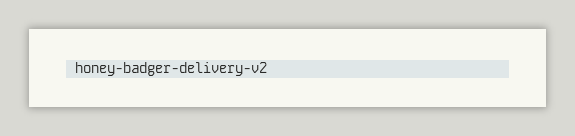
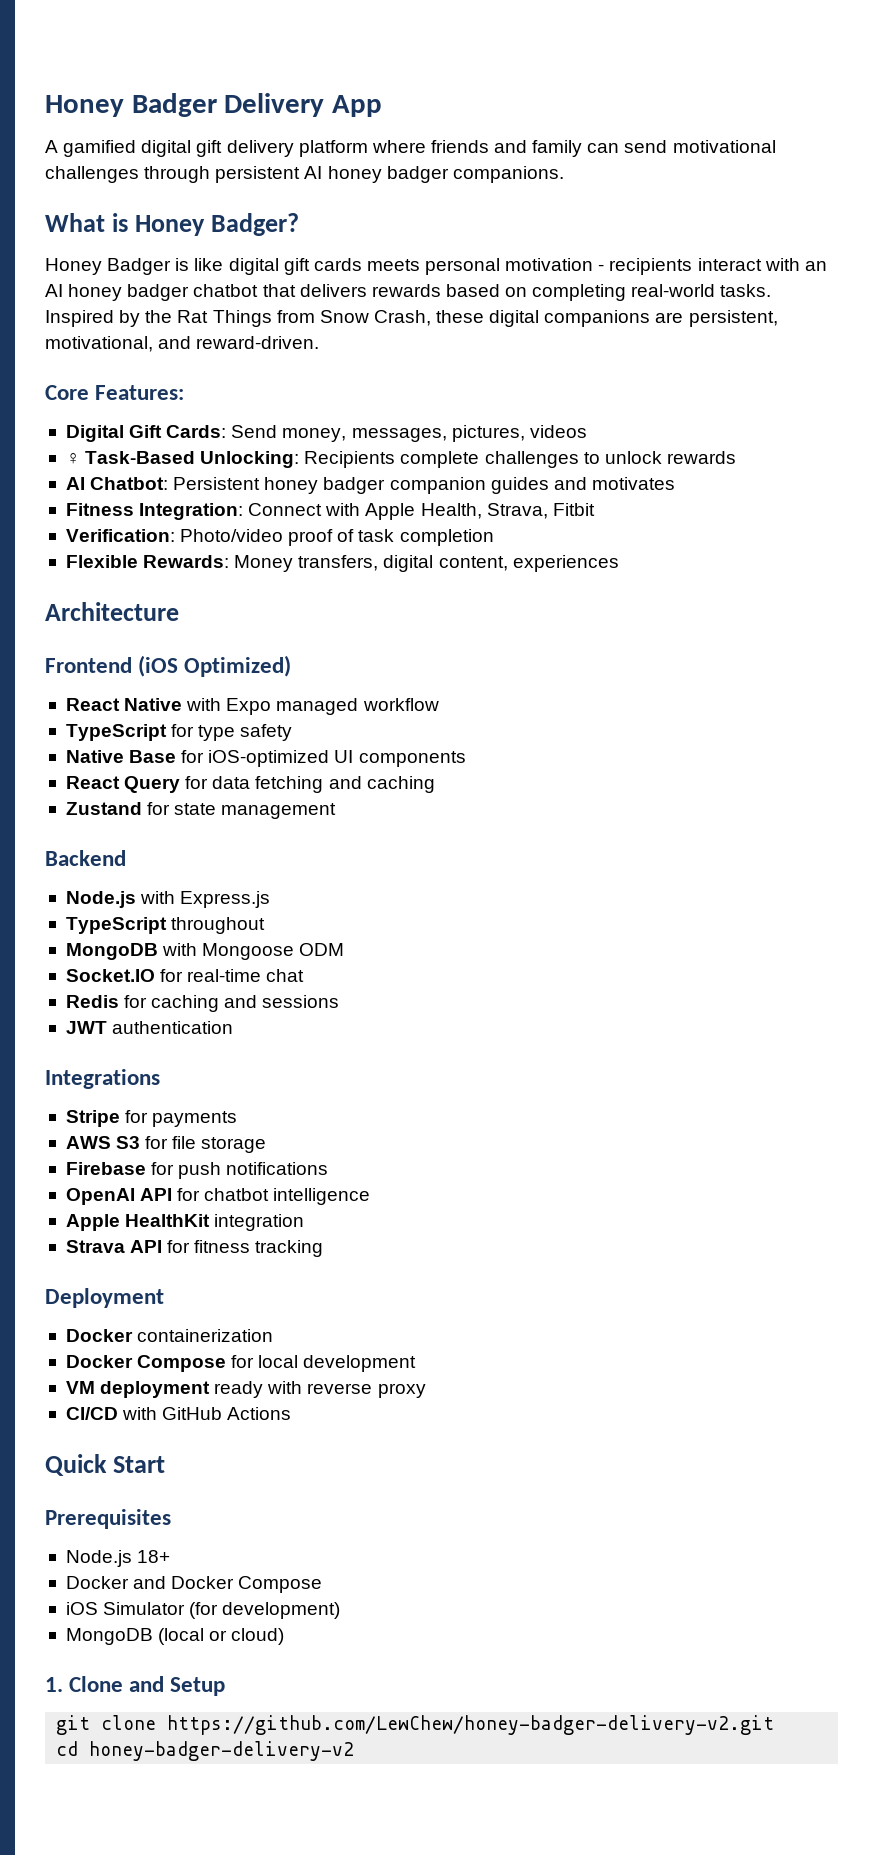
(74, 69) none -> [45,93,383,117] [45,140,776,157] [45,166,564,183] [45,213,299,236] [45,258,827,275] [45,284,772,301] [45,310,778,327] [45,336,320,352] [45,385,185,400] [65,425,587,442] [65,451,736,468] [65,477,675,494] [65,503,595,520] [65,529,494,546] [65,555,619,572] [45,602,179,621] [45,655,292,677] [65,698,439,715] [65,724,293,741] [65,750,466,767] [65,776,435,793] [65,802,337,819] [45,850,126,866] [65,891,271,908] [65,917,266,934] [65,943,345,960] [65,969,305,982] [65,995,340,1012] [65,1021,234,1034] [45,1069,160,1089] [65,1110,238,1127] [65,1136,267,1153] [65,1162,329,1179] [65,1188,371,1205] [65,1214,305,1231] [65,1240,324,1257] [45,1288,164,1308] [65,1329,274,1342] [65,1355,417,1372] [65,1381,426,1398] [65,1407,292,1420] [45,1454,165,1476] [45,1509,171,1529] [65,1550,171,1567] [65,1576,323,1593] [65,1602,341,1619] [65,1628,285,1645] [45,1676,226,1696] [56,1715,775,1735] [56,1741,79,1756] Honey Badger Delivery App // A gamified digital gift delivery platform where friends and family can send motivational challenges through persistent AI honey badger companions. // What is Honey Badger? // Honey Badger is like digital gift cards meets personal motivation - recipients interact with an AI honey badger chatbot that delivers rewards based on completing real-world tasks. Inspired by the Rat Things from Snow Crash, these digital companions are persistent, motivational, and reward-driven. // Core Features: // Digital Gift Cards: Send money, messages, pictures, videos // ♀ Task-Based Unlocking: Recipients complete challenges to unlock rewards // AI Chatbot: Persistent honey badger companion guides and motivates // Fitness Integration: Connect with Apple Health, Strava, Fitbit // Verification: Photo/video proof of task completion // Flexible Rewards: Money transfers, digital content, experiences // Architecture // Frontend (iOS Optimized) // React Native with Expo managed workflow // TypeScript for type safety // Native Base for iOS-optimized UI components // React Query for data fetching and caching // Zustand for state management // Backend // Node.js with Express.js // TypeScript throughout // MongoDB with Mongoose ODM // Socket.IO for real-time chat // Redis for caching and sessions // JWT authentication // Integrations // Stripe for payments // AWS S3 for file storage // Firebase for push notifications // OpenAI API for chatbot intelligence // Apple HealthKit integration // Strava API for fitness tracking // Deployment // Docker containerization // Docker Compose for local development // VM deployment ready with reverse proxy // CI/CD with GitHub Actions // Quick Start // Prerequisites // Node.js 18+ // Docker and Docker Compose // iOS Simulator (for development) // MongoDB (local or cloud) // 1. Clone and Setup // git clone https://github.com/LewChew/honey-badger-delivery-v2.git // cd

